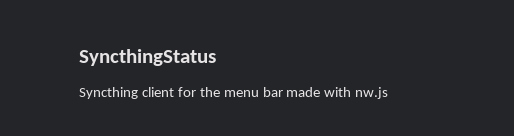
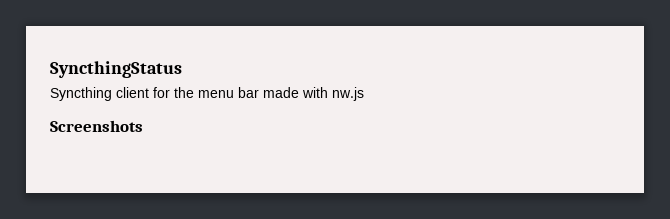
(389, 93) none -> [50,120,143,132] // Screenshots

